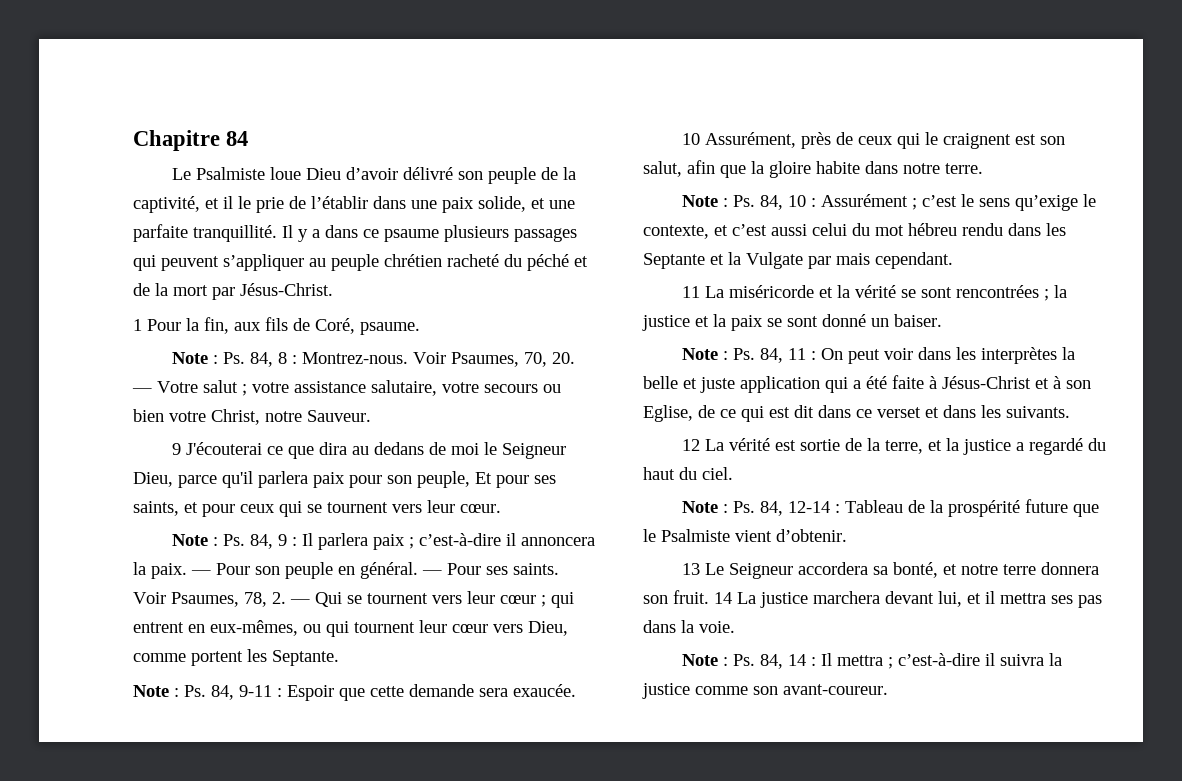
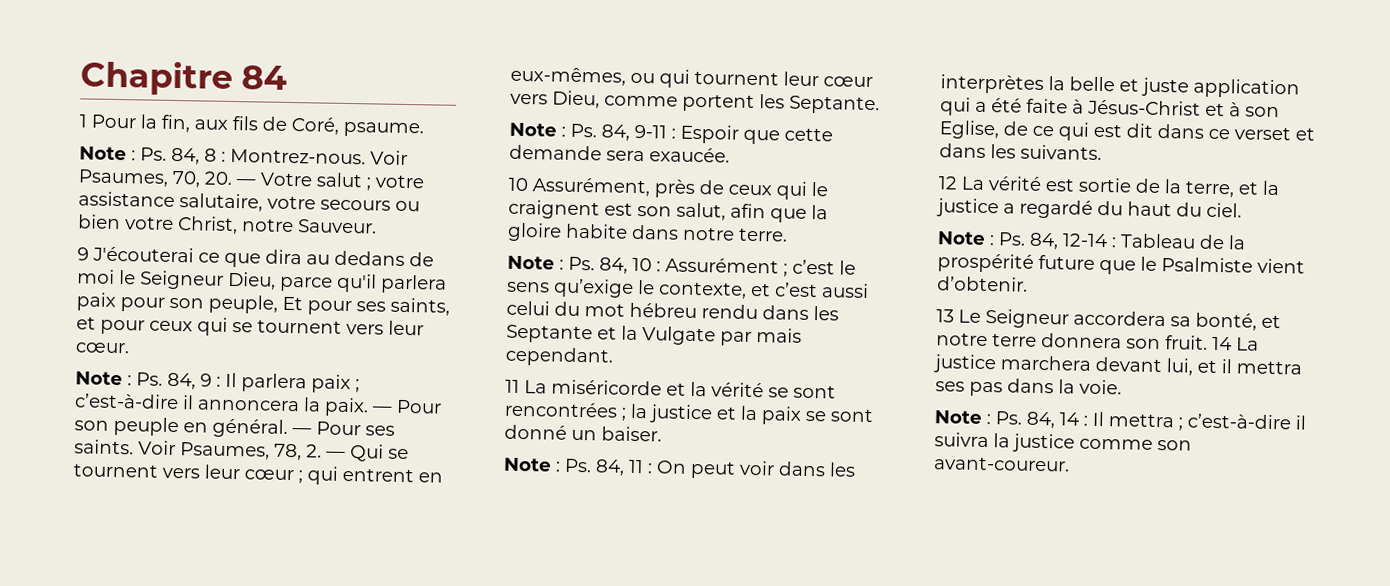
[171,167,576,184] [133,196,575,213] [133,224,577,242] [133,254,588,271] [133,283,333,300] // Le Psalmiste loue Dieu d’avoir délivré son peuple de la captivité, et il le prie de l’établir dans une paix solide, et une parfaite tranquillité. Il y a dans ce psaume plusieurs passages qui peuvent s’appliquer au peuple chrétien racheté du péché et de la mort par Jésus-Christ. -> (288, 77) none

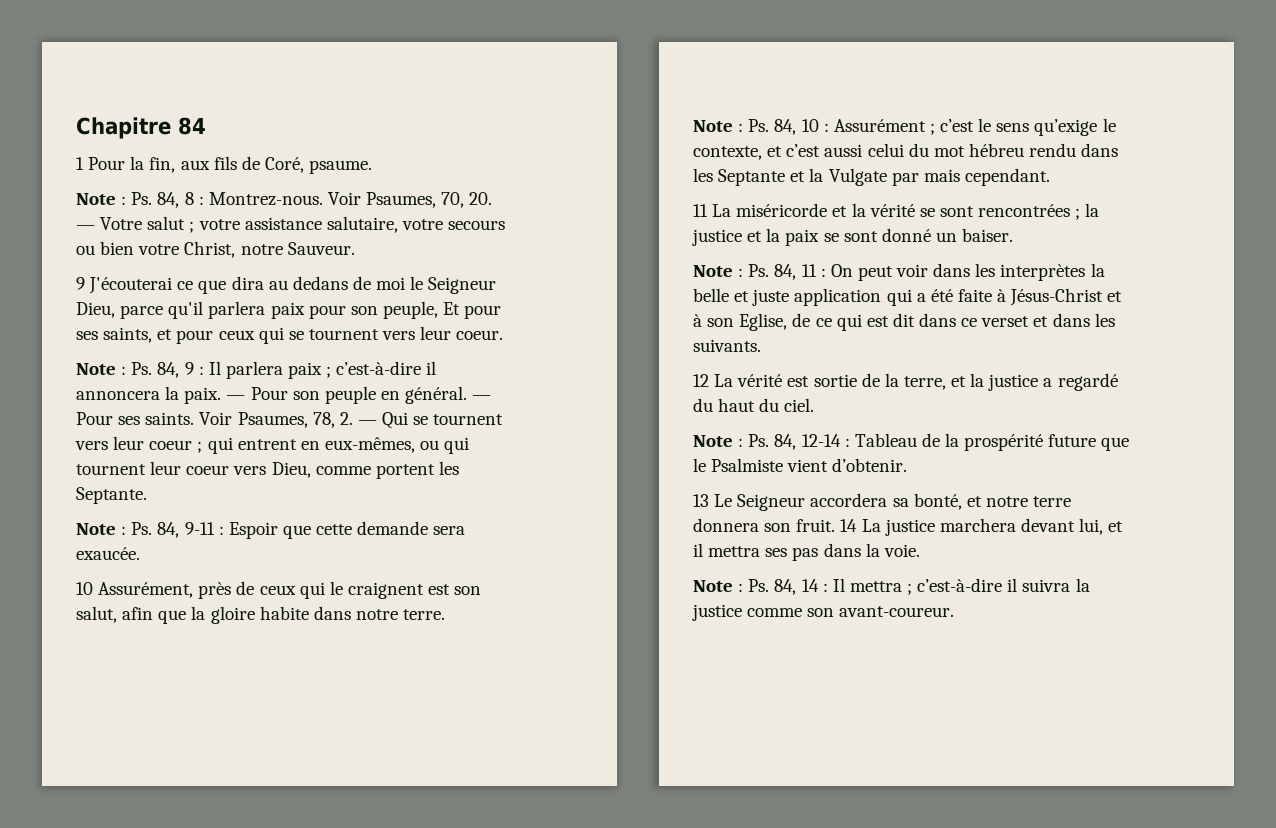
[75,342,130,354] cœur. -> [456,330,504,340] coeur.
[244,469,294,481] cœur -> [149,440,193,450] coeur
[823,76,873,88] cœur -> [186,465,230,475] coeur

